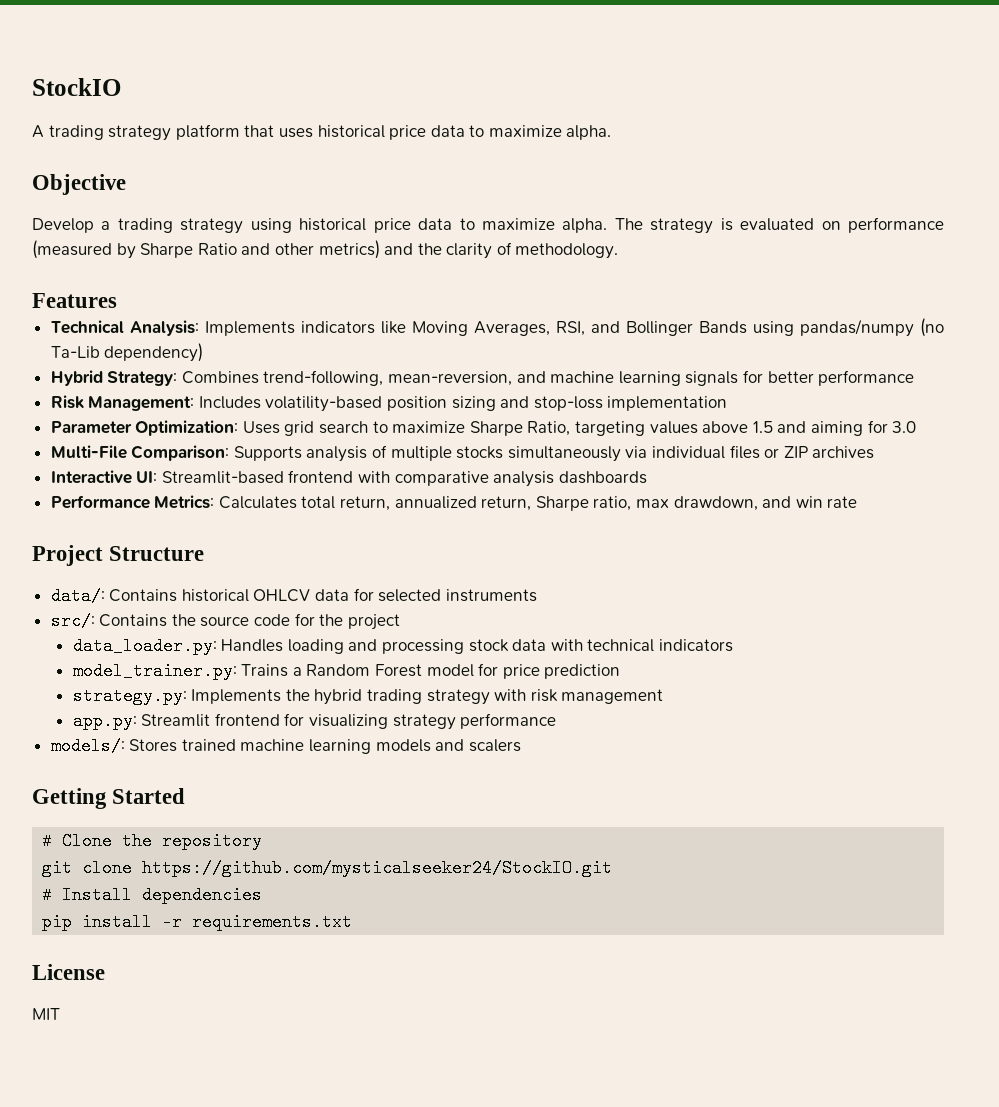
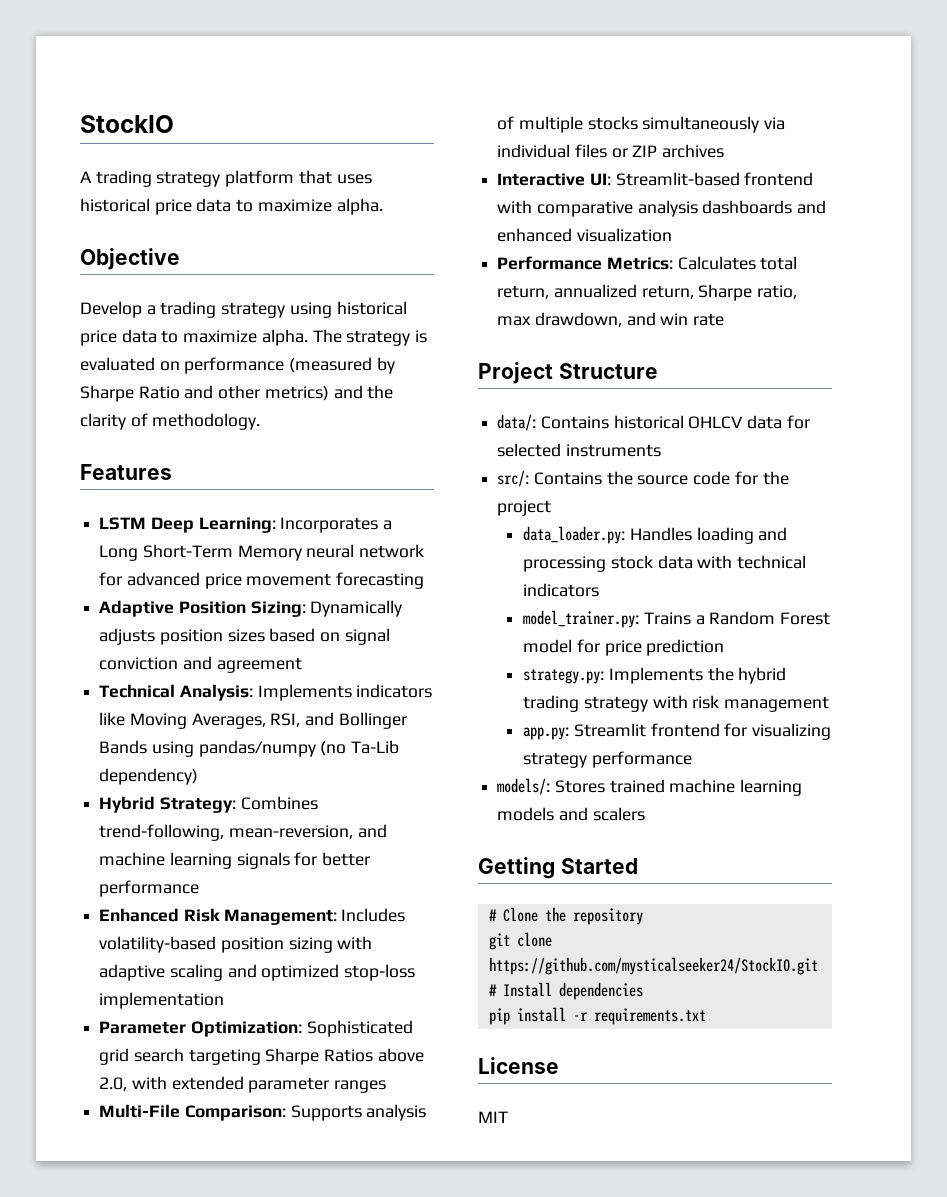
(117, 300) none -> [99,517,393,533] [99,544,425,561] [99,572,425,589] [99,600,403,617] [99,628,390,645] [99,656,302,673] // LSTM Deep Learning: Incorporates a Long Short-Term Memory neural network for advanced price movement forecasting // Adaptive Position Sizing: Dynamically adjusts position sizes based on signal conviction and agreement
(915, 378) none -> [99,908,180,922] Enhanced
[500,396,530,408] and -> [337,936,373,950] [99,964,340,981] with adaptive scaling and optimized
[242,421,280,434] Uses -> [306,1020,413,1037] Sophisticated
[372,420,917,436] to maximize Sharpe Ratio, targeting values above 1.5 and aiming for 3.0 -> [188,1048,424,1065] [99,1076,387,1093] targeting Sharpe Ratios above 2.0, with extended parameter ranges
(647, 477) none -> [797,200,827,214] [497,228,672,242] and enhanced visualization

